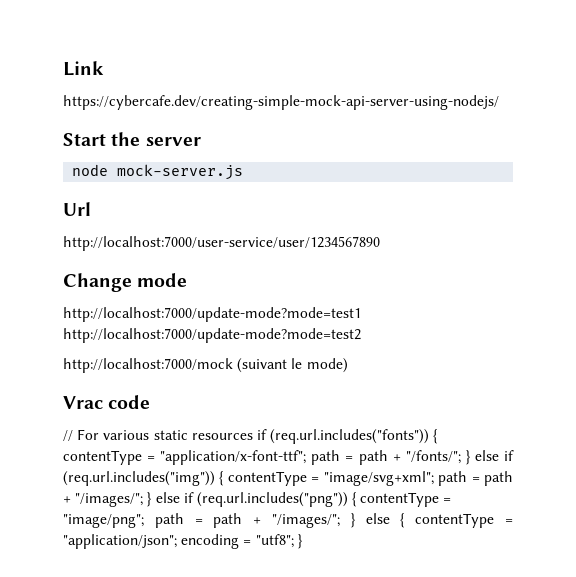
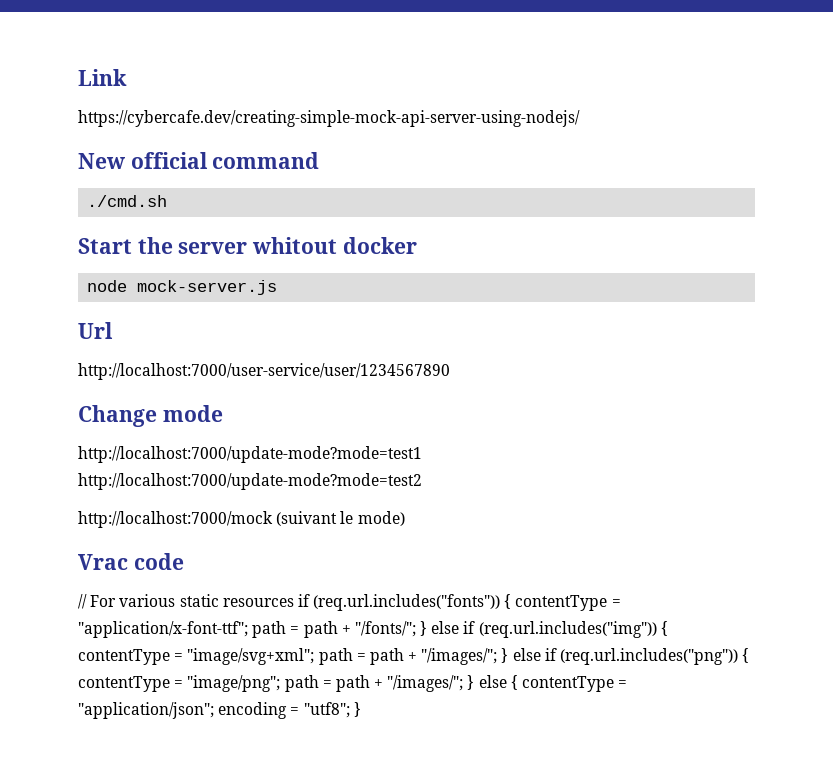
(499, 102) none -> [78,152,320,169] [87,195,168,207] // New official command // ./cmd.sh
(201, 141) none -> [252,237,417,254] whitout docker

